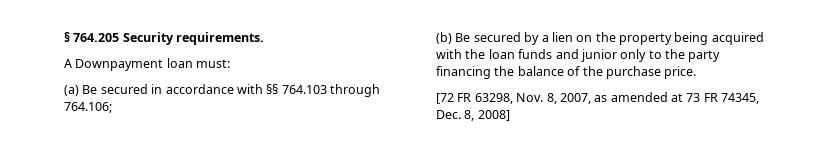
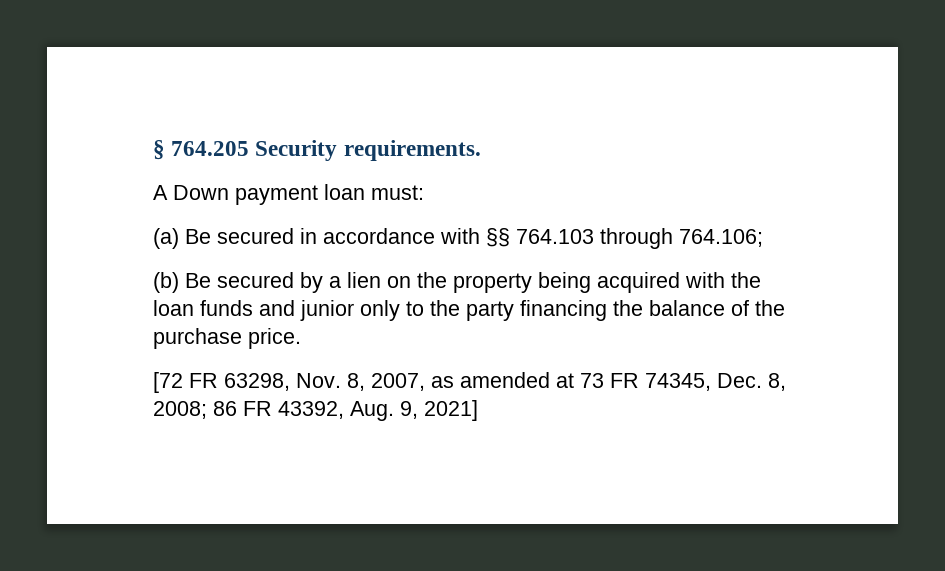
[75,59,164,71] Downpayment -> [173,185,318,205] Down payment
[477,110,510,121] 2008] -> [153,400,478,421] 2008; 86 FR 43392, Aug. 9, 2021]

